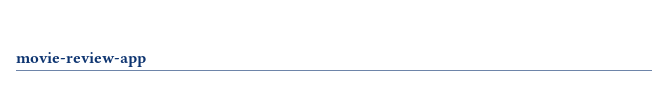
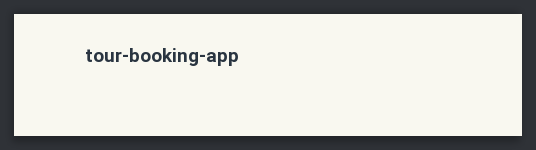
[16,52,146,67] movie-review-app -> [85,48,239,66] tour-booking-app

